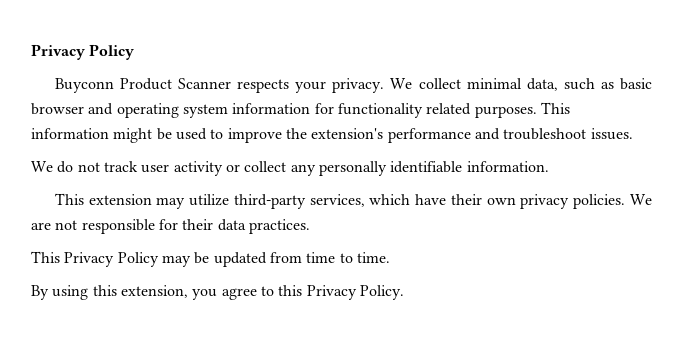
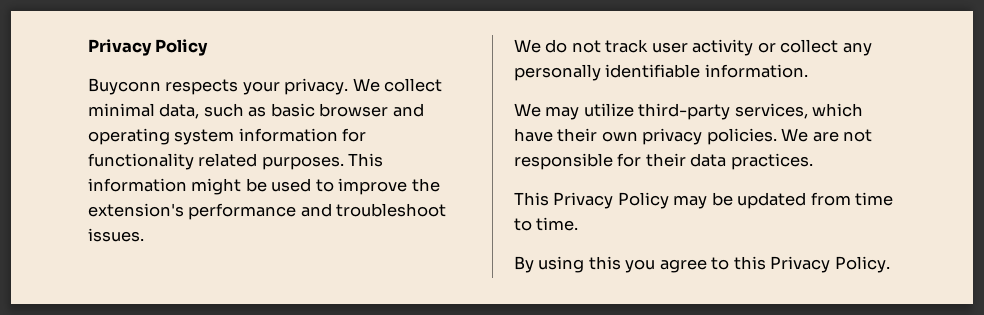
[119,78,231,90] Product Scanner -> (161, 86) none
[54,193,152,205] This extension -> [514,103,541,117] We
[120,285,188,298] extension, -> (621, 263) none

